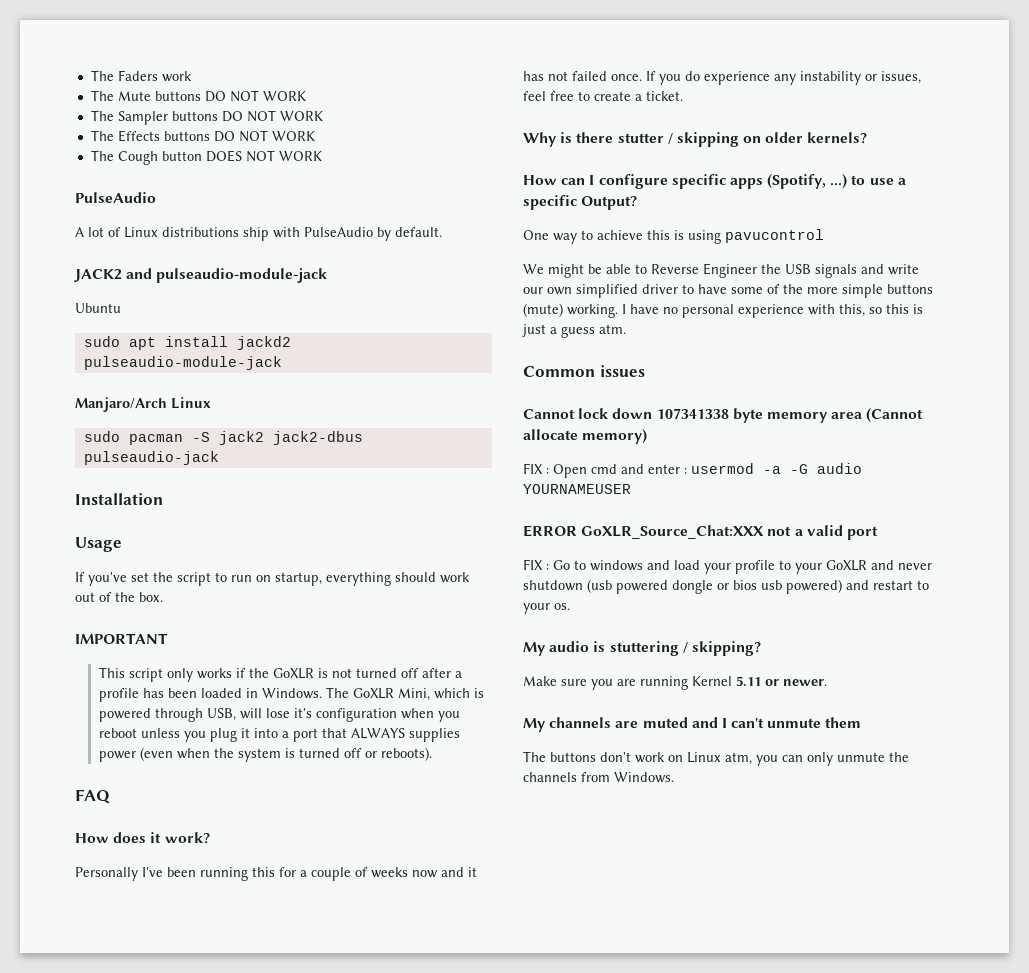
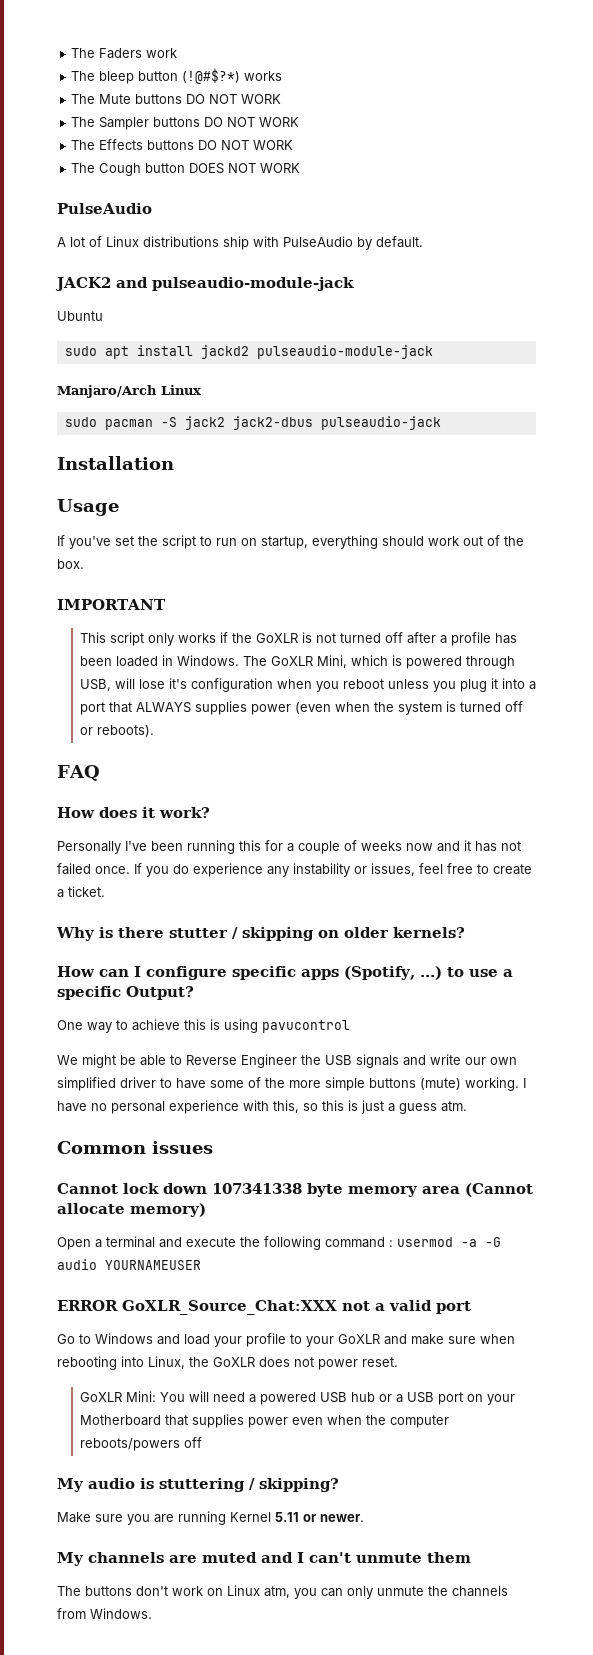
(192, 76) none -> [71,68,283,84] // The bleep button (!@#$?*) works
[523,463,680,478] FIX : Open cmd and enter -> [57,1236,385,1250] Open a terminal and execute the following command
[523,559,549,570] FIX : -> (471, 1307) none
[590,560,643,571] windows -> [95,1333,153,1344] Windows
[898,563,932,570] [523,579,929,594] [523,603,570,614] never shutdown (usb powered dongle or bios usb powered) and restart to your os. -> [411,1334,515,1345] [57,1356,398,1370] [79,1391,515,1405] [79,1414,449,1428] [79,1437,202,1451] make sure when rebooting into Linux, the GoXLR does not power reset. // GoXLR Mini: You will need a powered USB hub or a USB port on your Motherboard that supplies power even when the computer reboots/powers off

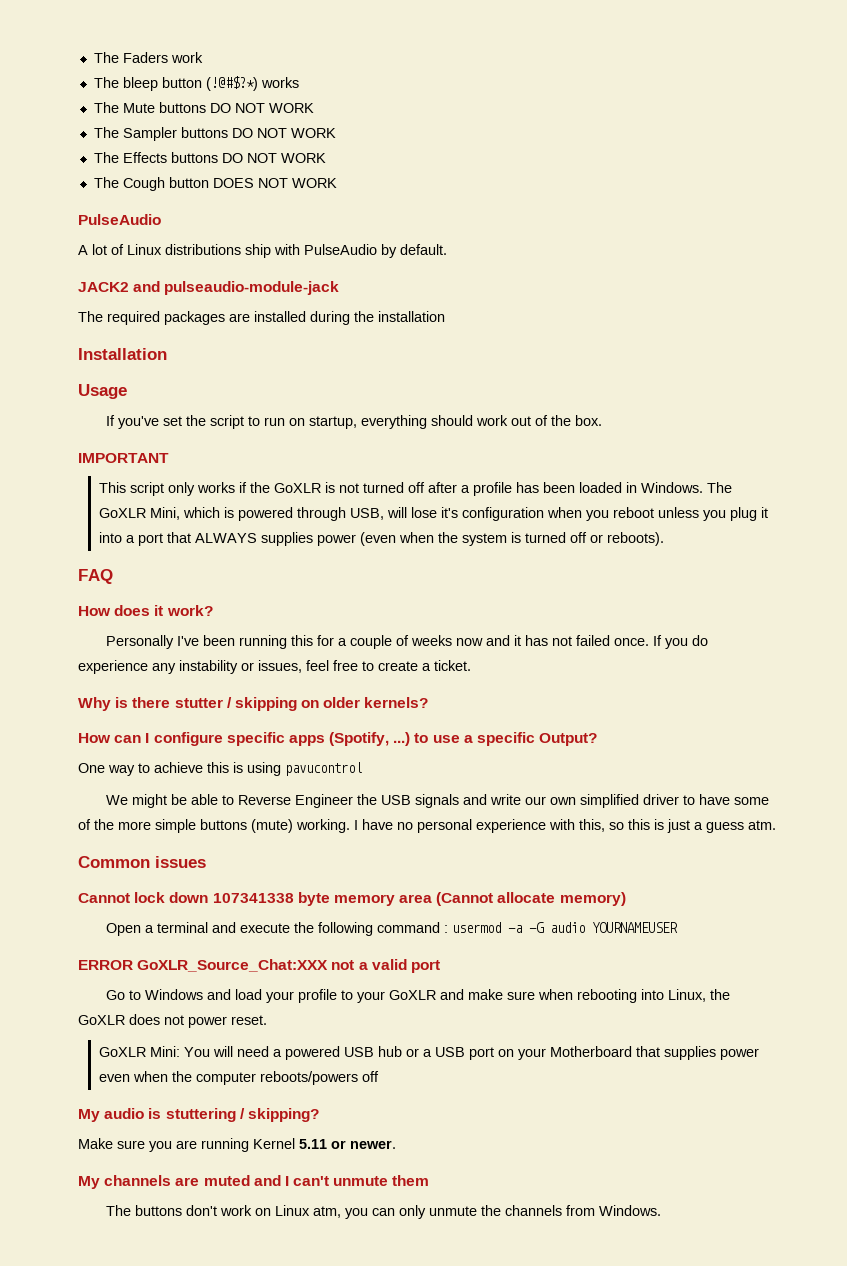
[57,311,103,321] [64,345,433,359] [57,385,201,398] [64,416,441,430] Ubuntu // sudo apt install jackd2 pulseaudio-module-jack // Manjaro/Arch Linux // sudo pacman -S jack2 jack2-dbus pulseaudio-jack -> [78,311,445,325] The required packages are installed during the installation

